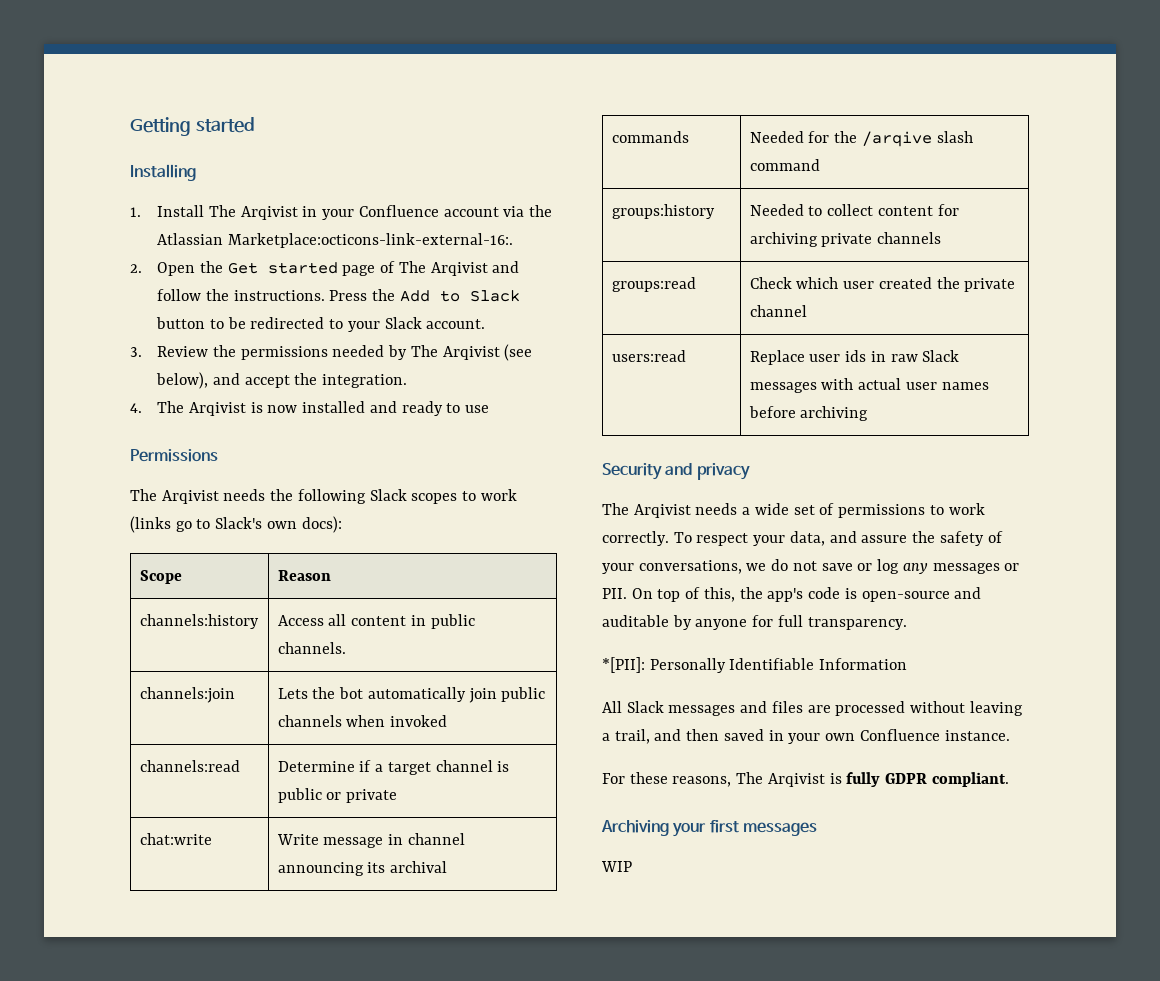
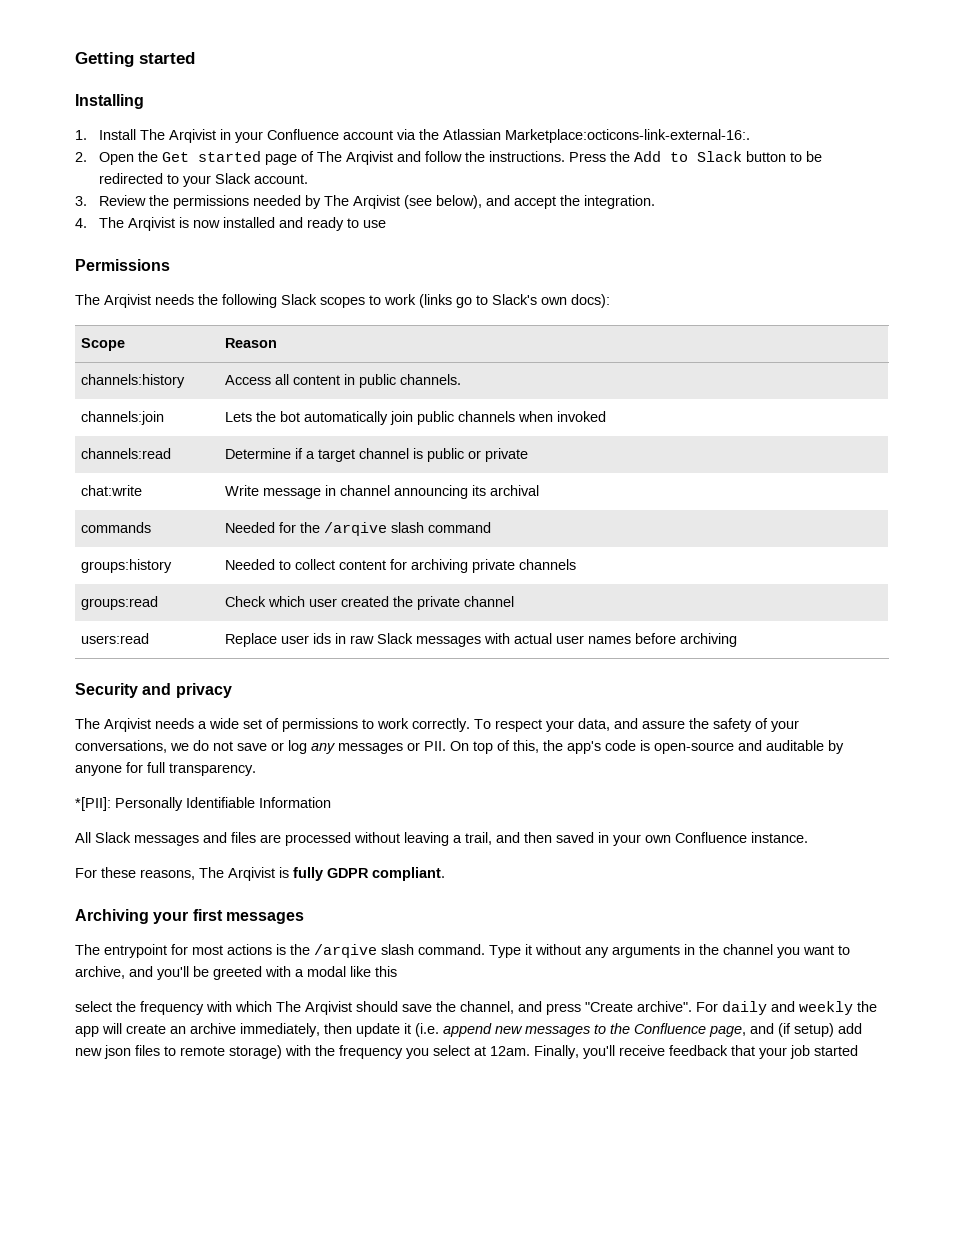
[601,861,632,872] WIP -> [75,944,850,958] [75,966,397,980] [75,1001,877,1015] [75,1023,862,1037] [75,1045,858,1059] The entrypoint for most actions is the /arqive slash command. Type it without any arguments in the channel you want to archive, and you'll be greeted with a modal like this // select the frequency with which The Arqivist should save the channel, and press "Create archive". For daily and weekly the app will create an archive immediately, then update it (i.e. append new messages to the Confluence page, and (if setup) add new json files to remote storage) with the frequency you select at 12am. Finally, you'll receive feedback that your job started

